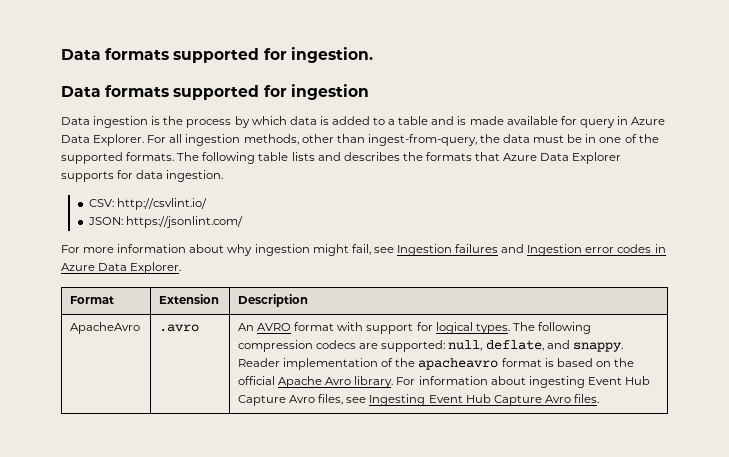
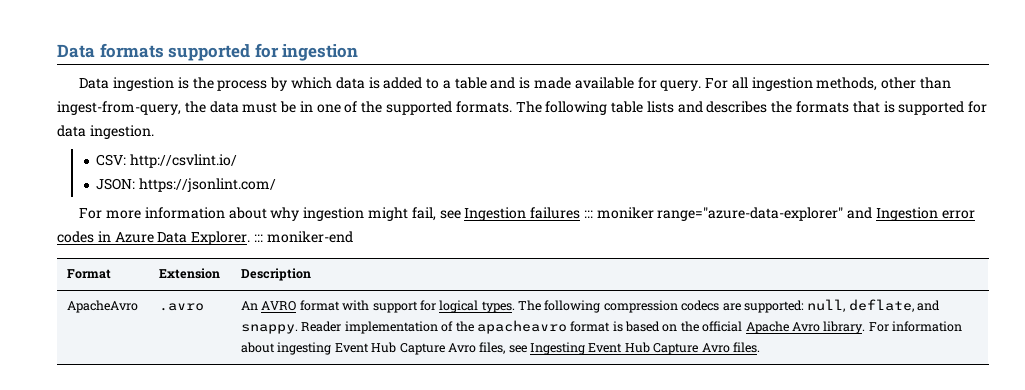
[61,47,373,63] [61,85,287,100] Data formats supported for ingestion. // Data formats supported for -> [57,43,279,61] Data formats supported for
[579,116,666,128] [61,134,145,146] query in Azure Data Explorer. -> [660,80,702,91] query.
[503,152,622,164] [61,171,114,182] Azure Data Explorer supports -> [883,101,965,115] is supported
(499, 248) none -> [583,207,844,221] ::: moniker range="azure-data-explorer"
(182, 268) none -> [253,231,353,243] ::: moniker-end

